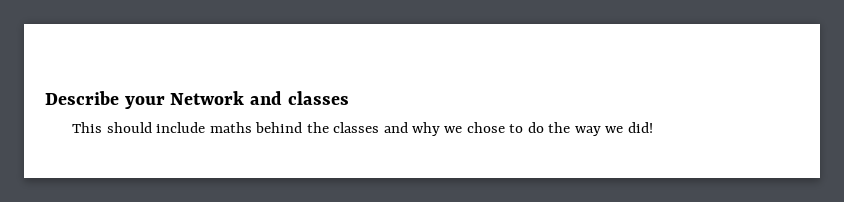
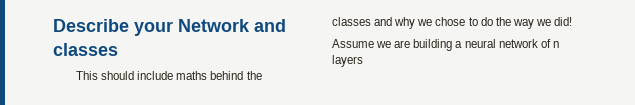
(653, 127) none -> [332,39,559,51] [332,55,363,67] // Assume we are building a neural network of n layers

